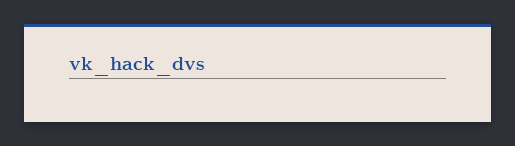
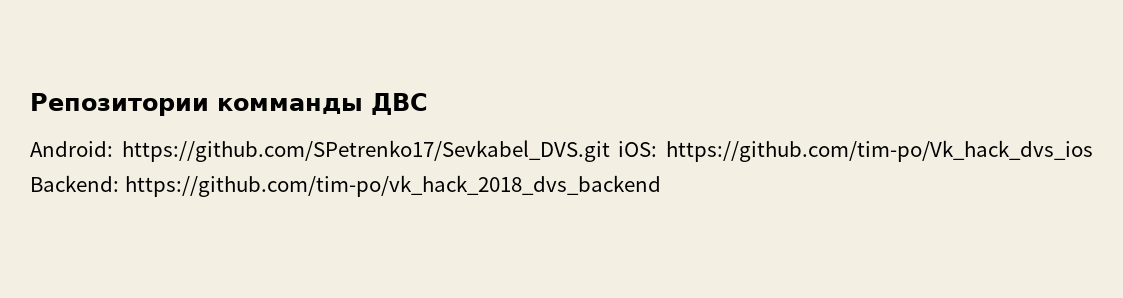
[69,57,205,76] vk_hack_dvs -> [30,93,428,116] [30,140,1093,162] [30,175,661,197] Репозитории комманды ДВС // Android: https://github.com/SPetrenko17/Sevkabel_DVS.git iOS: https://github.com/tim-po/Vk_hack_dvs_ios Backend: https://github.com/tim-po/vk_hack_2018_dvs_backend

